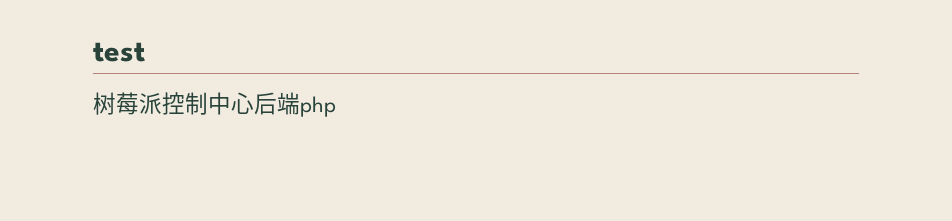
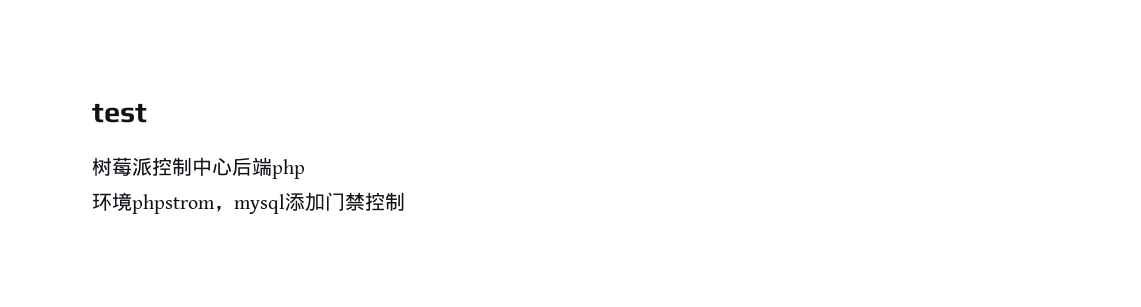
(336, 106) none -> [92,192,405,214] // 环境phpstrom，mysql添加门禁控制

